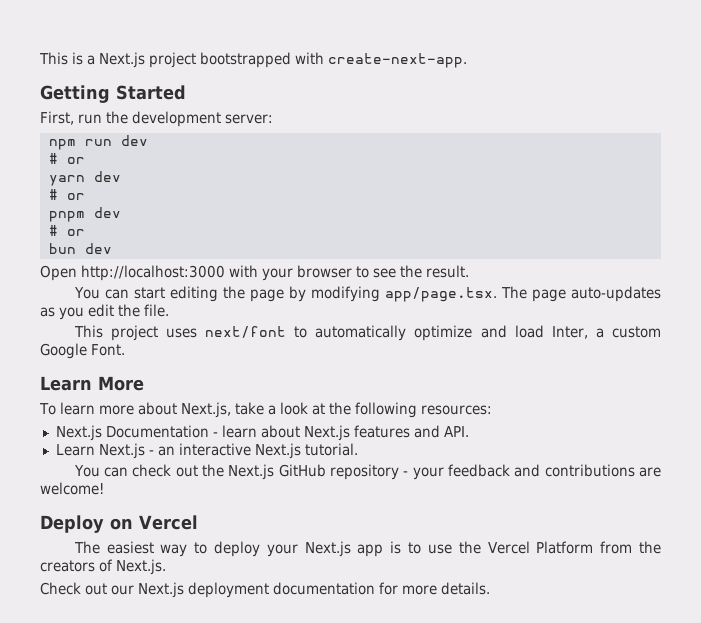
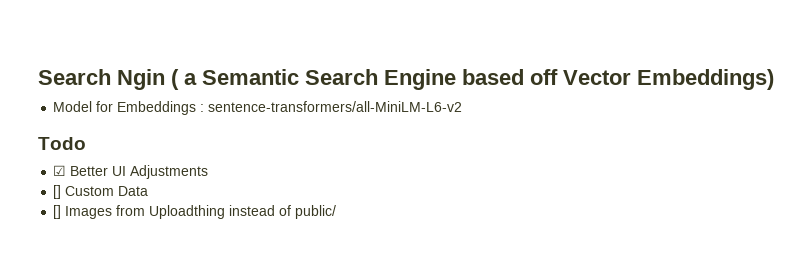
[39,52,467,68] [40,85,186,103] [40,111,273,127] [48,135,148,150] [48,153,85,164] [48,171,121,186] [48,189,85,200] [48,207,121,222] [48,225,85,236] [48,243,112,254] [40,265,469,281] [73,286,662,302] [40,304,169,320] [73,325,661,341] [40,343,125,359] [40,376,144,391] [39,402,492,418] [55,425,469,441] [55,443,358,459] [73,464,661,480] [40,482,104,495] [40,515,198,533] [73,541,662,557] [40,559,166,575] [40,582,490,598] This is a Next.js project bootstrapped with create-next-app. // Getting Started // First, run the development server: // npm run dev // # or // yarn dev // # or // pnpm dev // # or // bun dev // Open http://localhost:3000 with your browser to see the result. // You can start editing the page by modifying app/page.tsx. The page auto-updates as you edit the file. // This project uses next/font to automatically optimize and load Inter, a custom Google Font. // Learn More // To learn more about Next.js, take a look at the following resources: // Next.js Documentation - learn about Next.js features and API. // Learn Next.js - an interactive Next.js tutorial. // You can check out the Next.js GitHub repository - your feedback and contributions are welcome! // Deploy on Vercel // The easiest way to deploy your Next.js app is to use the Vercel Platform from the creators of Next.js. // Check out our Next.js deployment documentation for more details. -> [38,69,774,90] [53,101,463,115] [38,137,86,150] [53,165,209,179] [53,185,149,199] [53,205,337,219] Search Ngin ( a Semantic Search Engine based off Vector Embeddings) // Model for Embeddings : sentence-transformers/all-MiniLM-L6-v2 // Todo // ☑ Better UI Adjustments // [] Custom Data // [] Images from Uploadthing instead of public/

